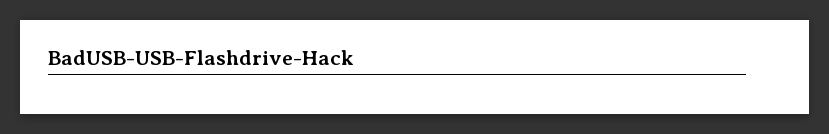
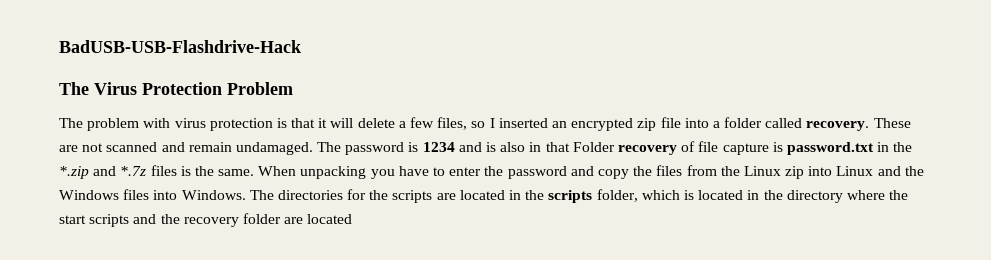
(354, 57) none -> [59,82,293,95] [59,117,911,131] [59,141,913,155] [59,165,924,179] [59,189,909,203] [59,213,353,227] // The Virus Protection Problem // The problem with virus protection is that it will delete a few files, so I inserted an encrypted zip file into a folder called recovery. These are not scanned and remain undamaged. The password is 1234 and is also in that Folder recovery of file capture is password.txt in the *.zip and *.7z files is the same. When unpacking you have to enter the password and copy the files from the Linux zip into Linux and the Windows files into Windows. The directories for the scripts are located in the scripts folder, which is located in the directory where the start scripts and the recovery folder are located

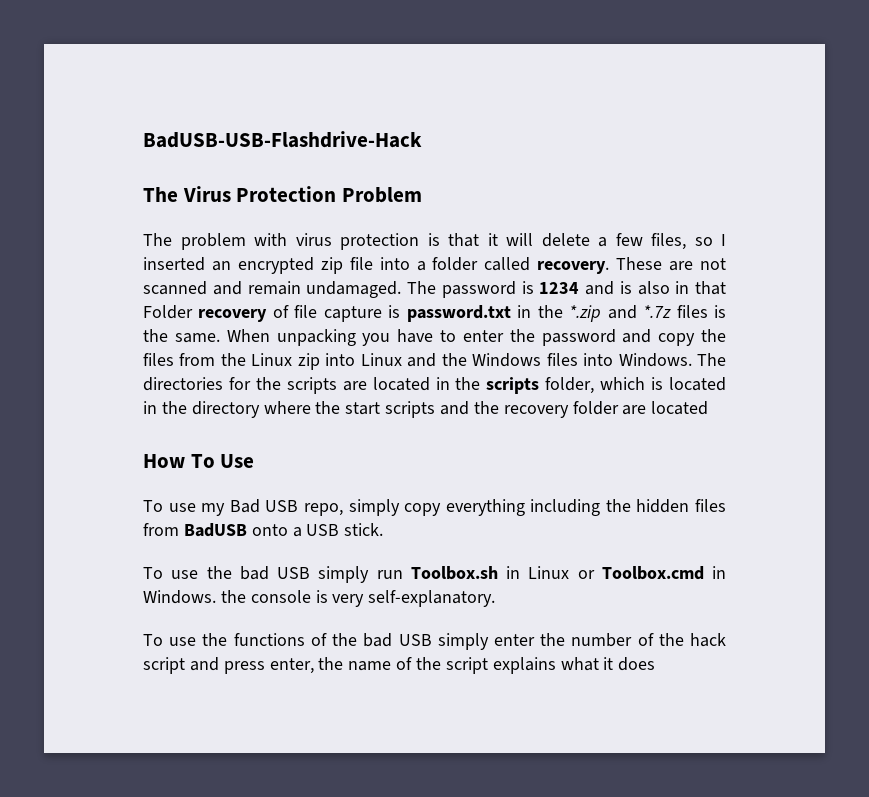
(353, 219) none -> [143,454,255,468] [143,499,726,516] [143,523,384,537] [143,566,726,583] [143,590,496,607] [143,633,726,650] [143,657,656,674] // How To Use // To use my Bad USB repo, simply copy everything including the hidden files from BadUSB onto a USB stick. // To use the bad USB simply run Toolbox.sh in Linux or Toolbox.cmd in Windows. the console is very self-explanatory. // To use the functions of the bad USB simply enter the number of the hack script and press enter, the name of the script explains what it does

